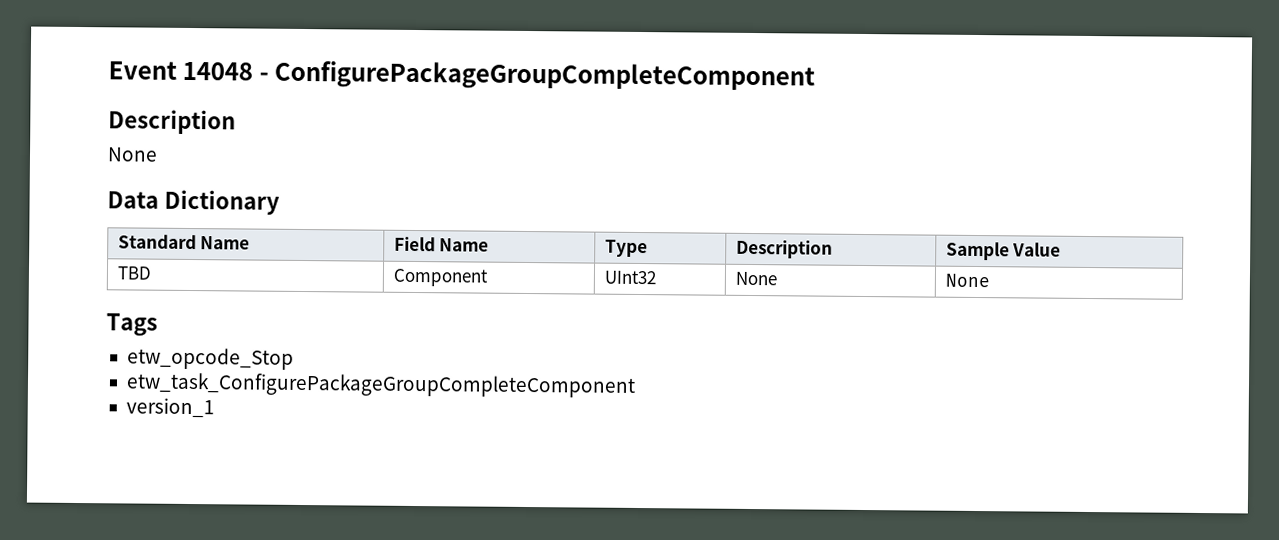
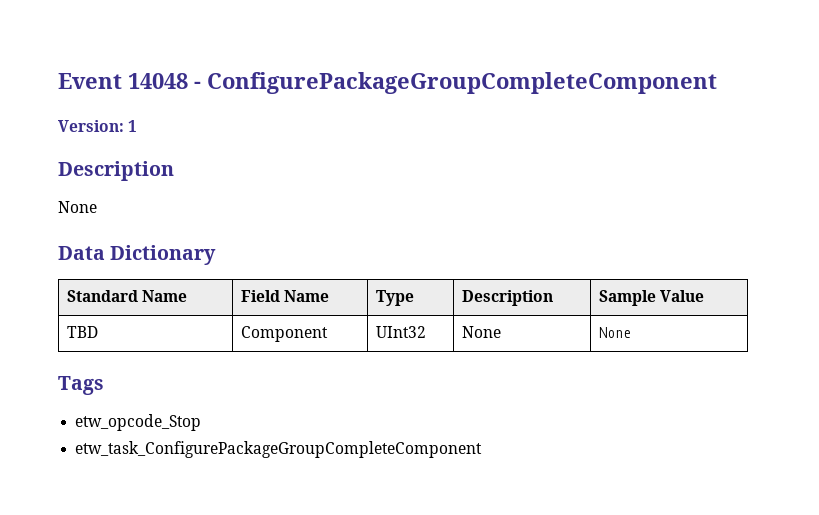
(816, 76) none -> [58,120,138,132] // Version: 1
[125,397,215,418] // version_1 -> (483, 449) none

